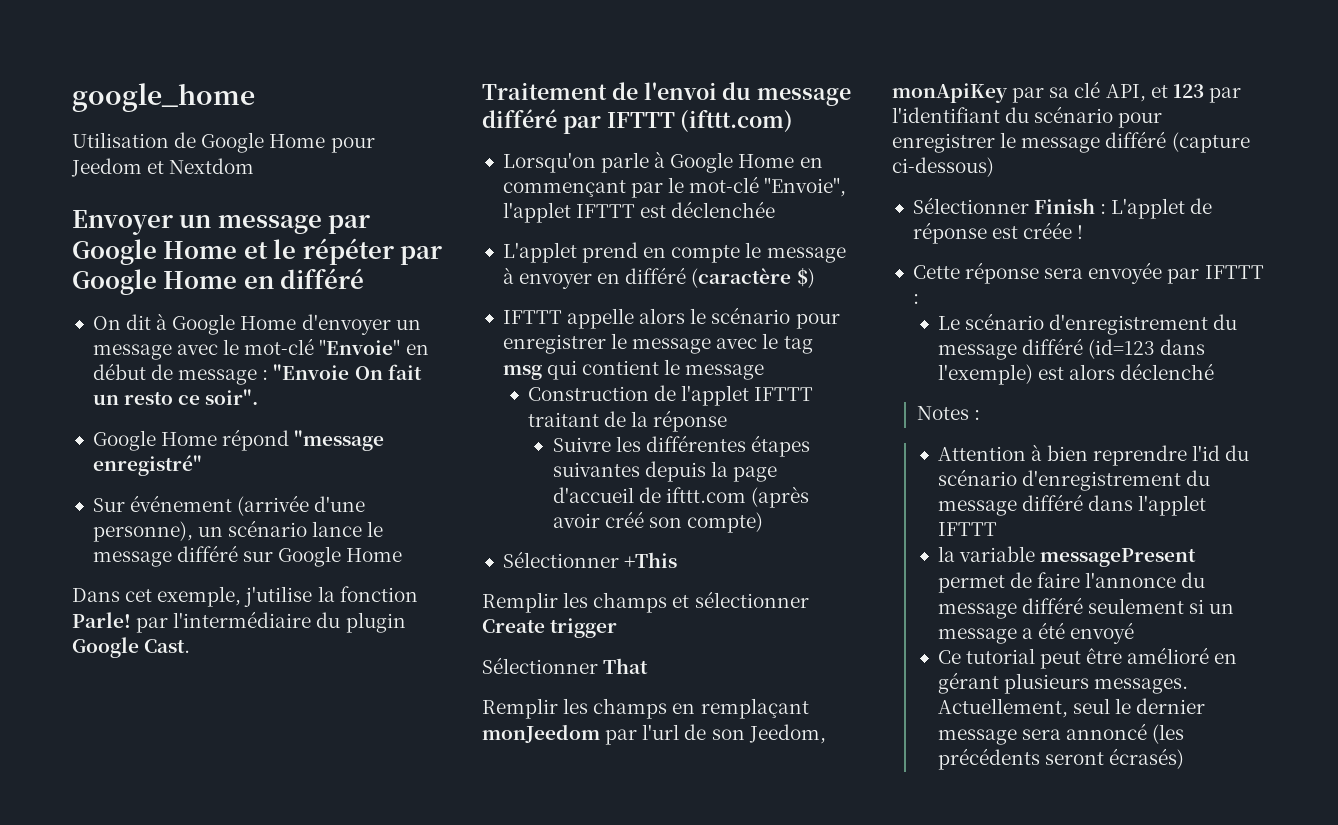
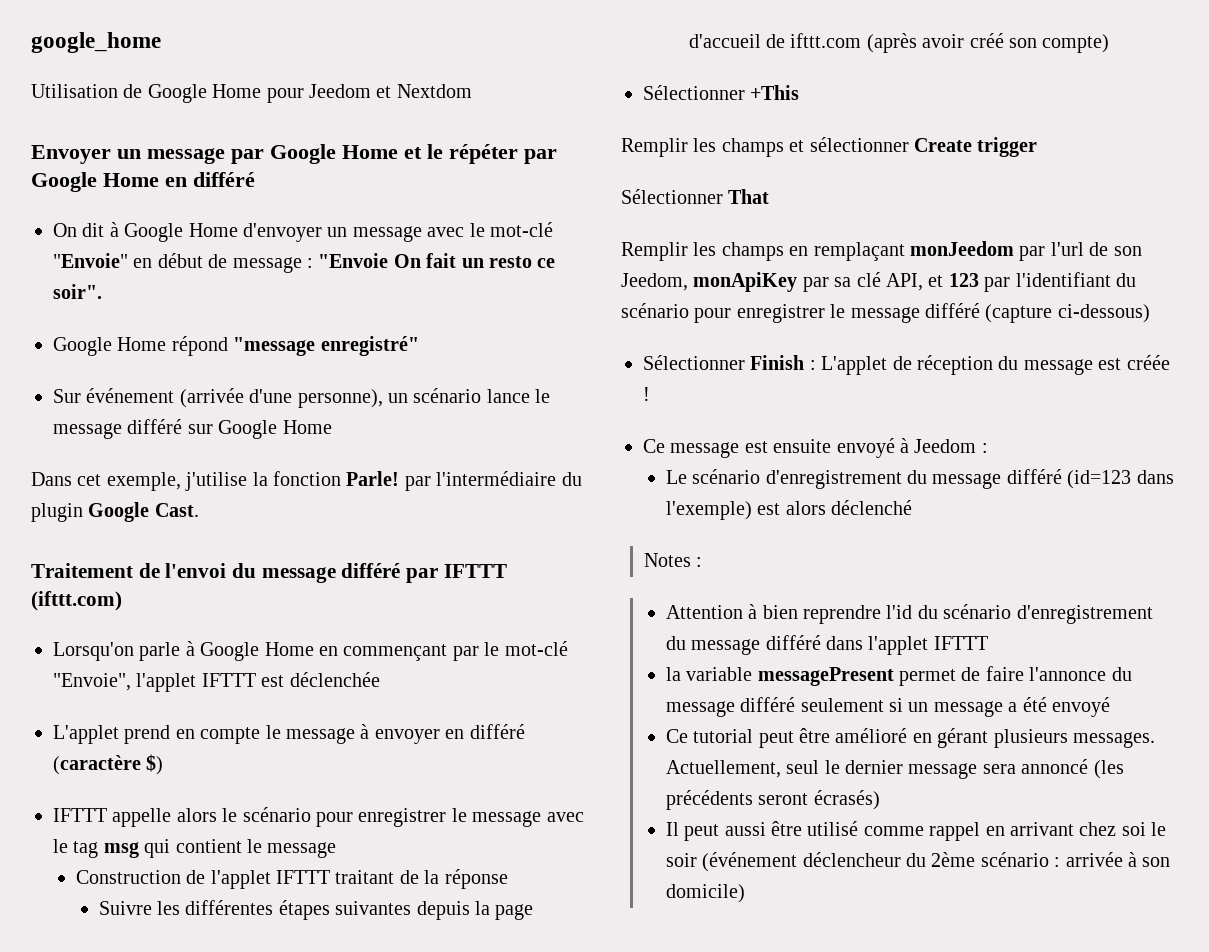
[912,222,987,244] réponse -> [917,355,1093,375] réception du message
[912,262,1264,284] Cette réponse sera envoyée par IFTTT -> [643,438,977,458] Ce message est ensuite envoyé à Jeedom
(1184, 758) none -> [665,821,1167,841] [665,852,1171,872] [665,884,745,903] // Il peut aussi être utilisé comme rappel en arrivant chez soi le soir (événement déclencheur du 2ème scénario : arrivée à son domicile)

